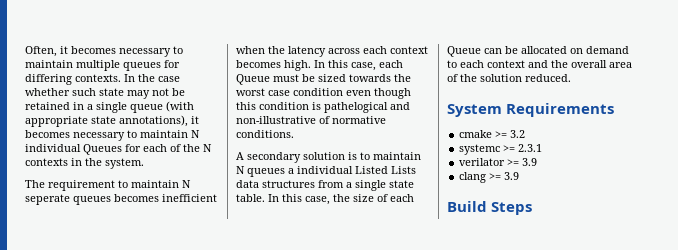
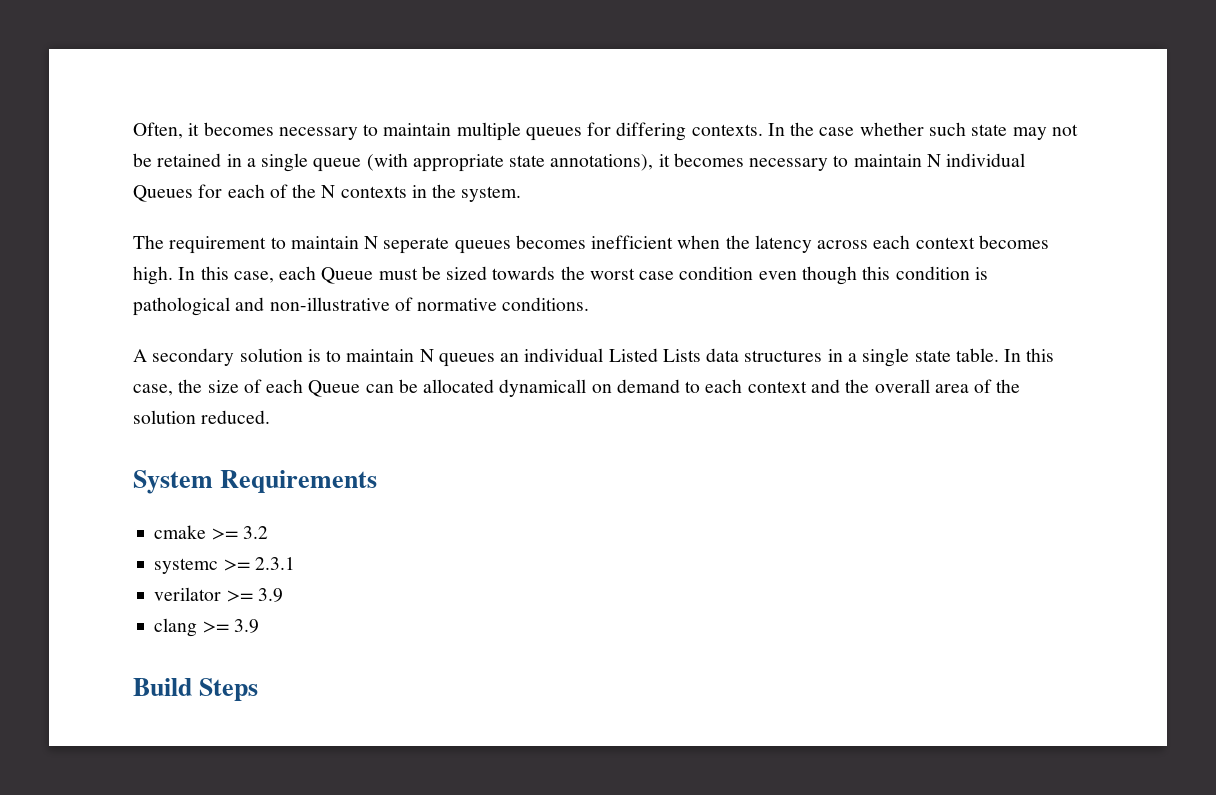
[324,102,388,113] pathelogical -> [133,297,230,316] pathological
[288,168,294,174] a -> [500,353,520,362] an
[318,180,344,188] from -> [827,349,843,362] in
(567, 50) none -> [499,379,587,397] dynamicall

